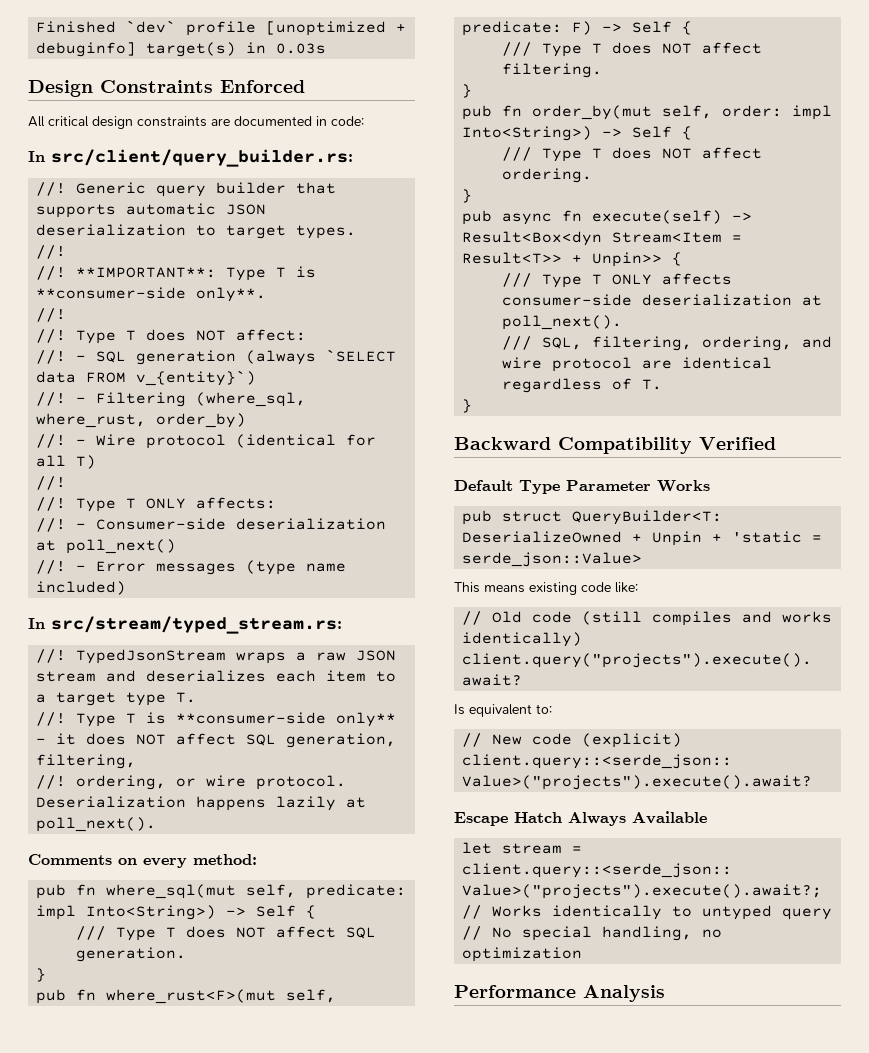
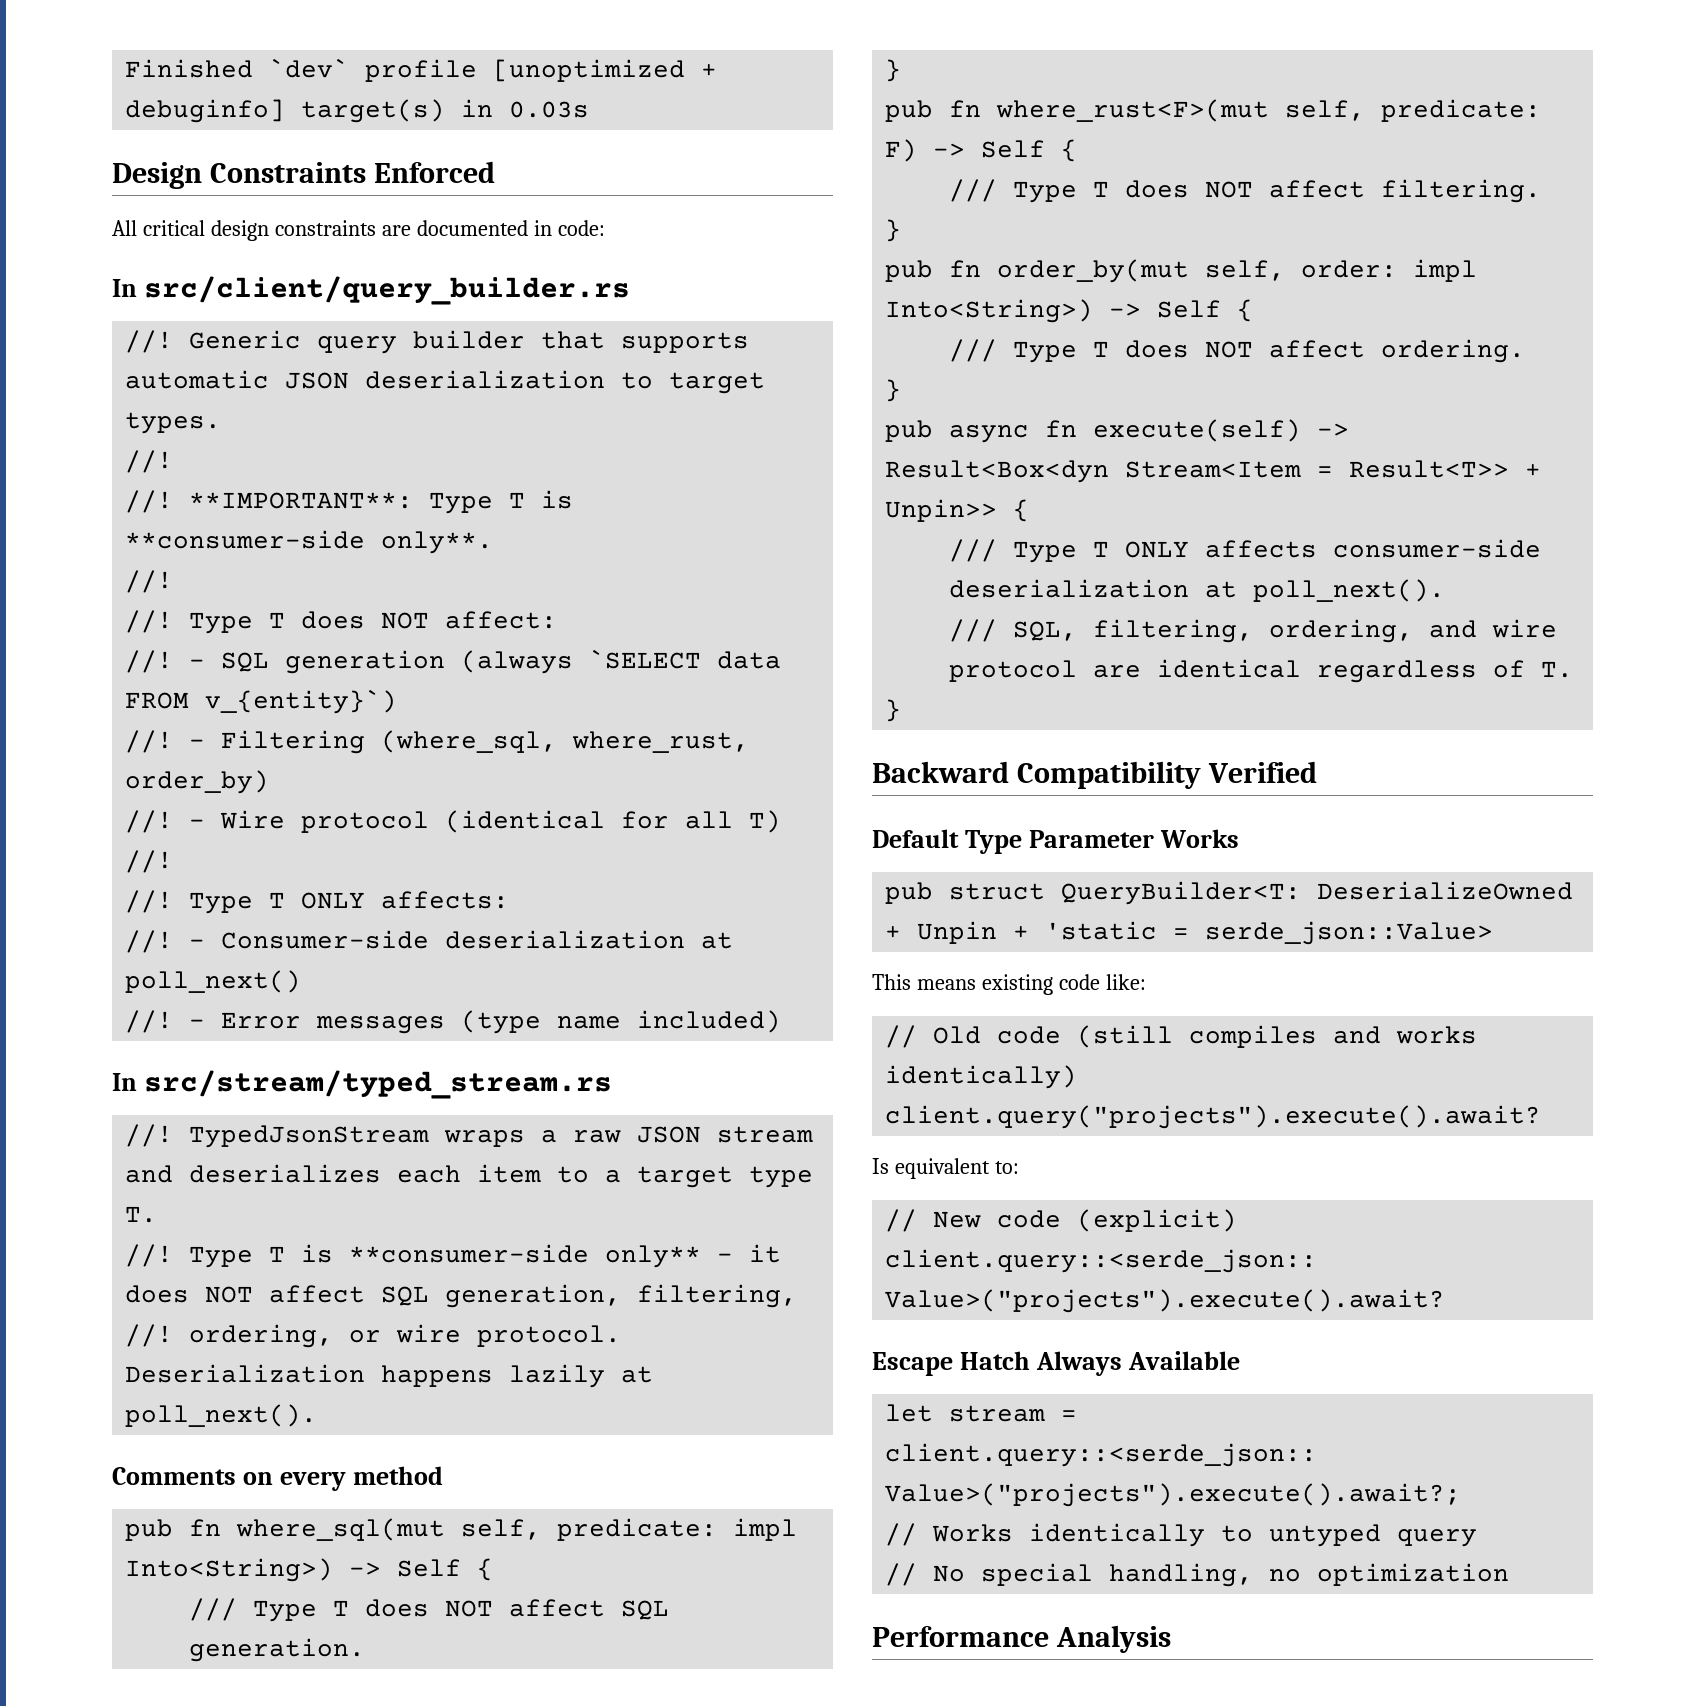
[51,149,353,167] src/client/query_builder.rs: -> [143,276,630,305] src/client/query_builder.rs
[51,616,342,634] src/stream/typed_stream.rs: -> [143,1070,612,1099] src/stream/typed_stream.rs
[193,854,257,865] method: -> [352,1466,443,1485] method

